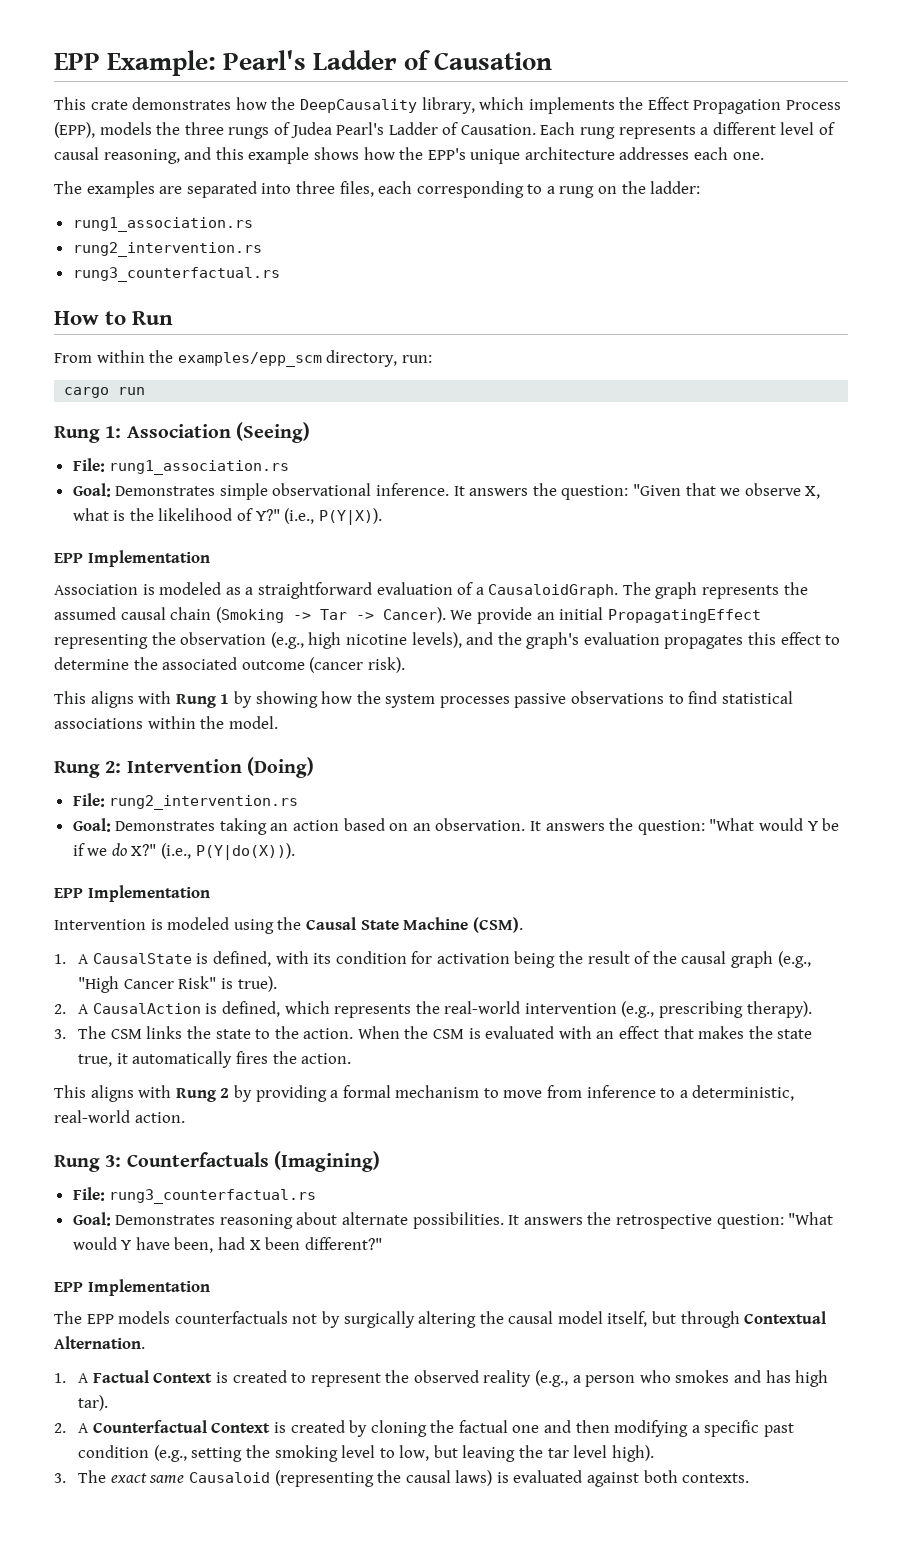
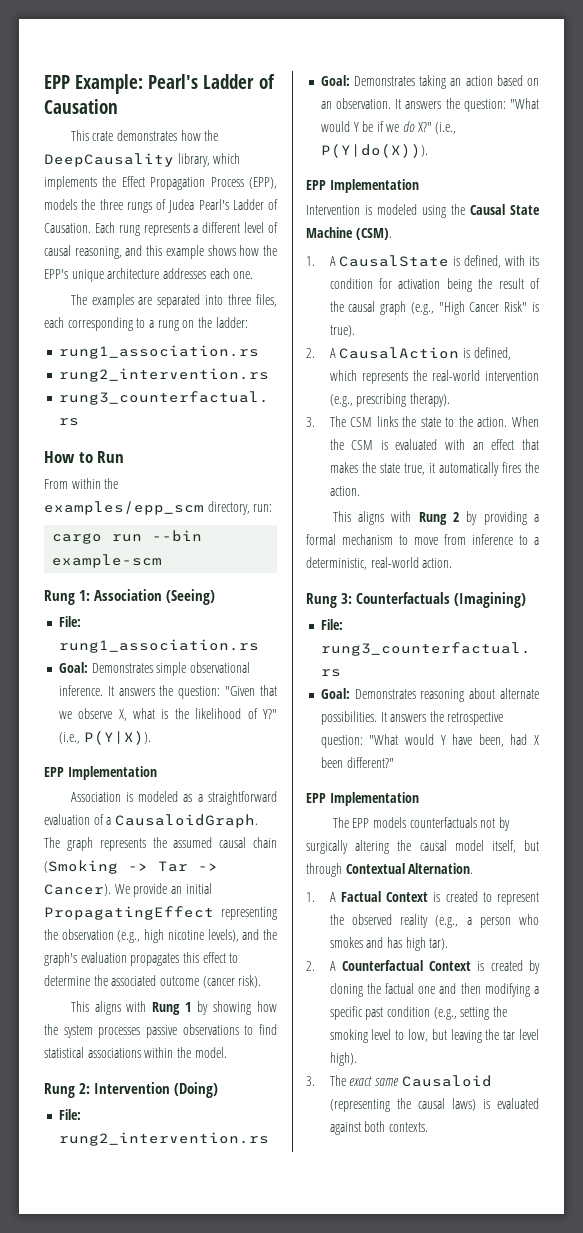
(146, 391) none -> [152,530,203,542] [52,554,163,568] --bin example-scm

